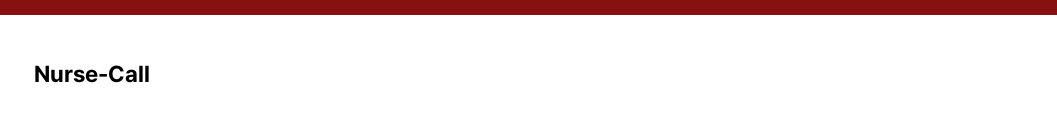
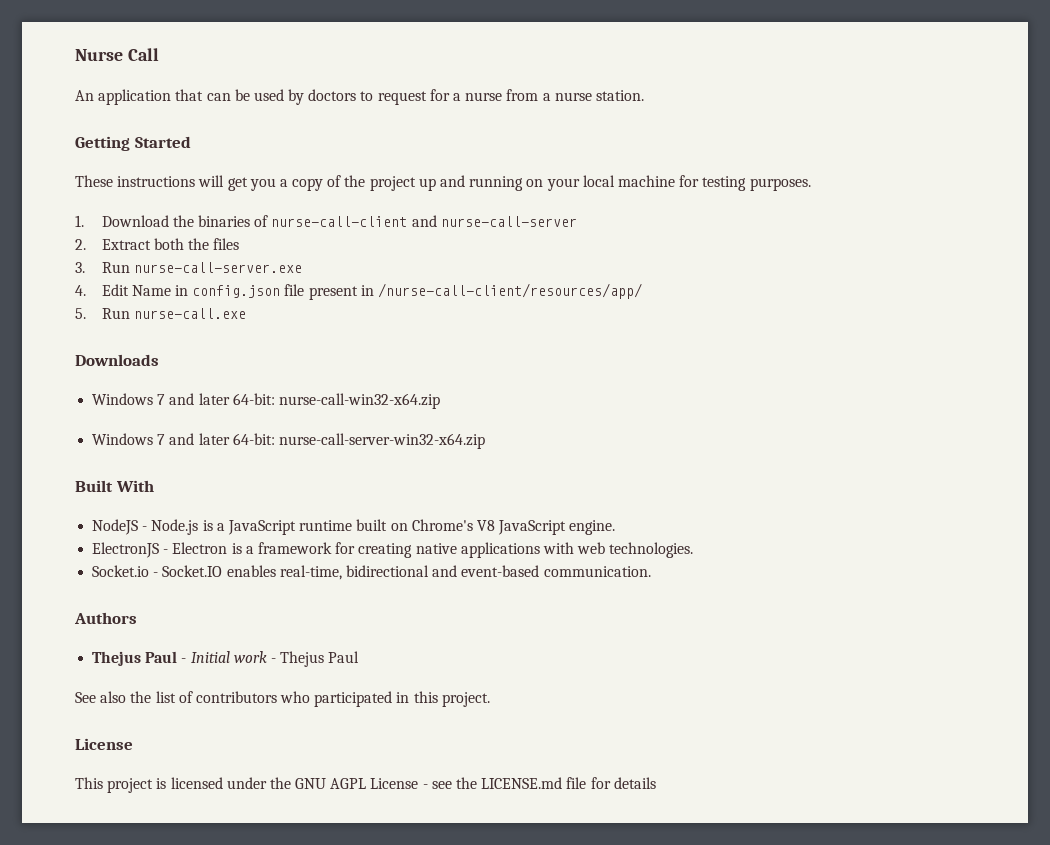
[34,65,150,83] Nurse-Call -> [75,48,159,61] [75,89,644,105] [75,136,191,151] [75,175,811,191] [75,215,577,227] [75,238,240,250] [75,262,302,273] [75,283,643,300] [75,308,246,319] [75,354,159,366] [92,393,440,409] [92,433,485,449] [75,480,154,492] [92,519,616,535] [92,542,694,558] [92,565,651,580] [74,612,137,624] [92,651,360,667] [75,691,490,707] [75,738,133,750] [75,777,656,793] Nurse Call // An application that can be used by doctors to request for a nurse from a nurse station. // Getting Started // These instructions will get you a copy of the project up and running on your local machine for testing purposes. // 1. Download the binaries of nurse-call-client and nurse-call-server // 2. Extract both the files // 3. Run nurse-call-server.exe // 4. Edit Name in config.json file present in /nurse-call-client/resources/app/ // 5. Run nurse-call.exe // Downloads // Windows 7 and later 64-bit: nurse-call-win32-x64.zip // Windows 7 and later 64-bit: nurse-call-server-win32-x64.zip // Built With // NodeJS - Node.js is a JavaScript runtime built on Chrome's V8 JavaScript engine. // ElectronJS - Electron is a framework for creating native applications with web technologies. // Socket.io - Socket.IO enables real-time, bidirectional and event-based communication. // Authors // Thejus Paul - Initial work - Thejus Paul // See also the list of contributors who participated in this project. // License // This project is licensed under the GNU AGPL License - see the LICENSE.md file for details

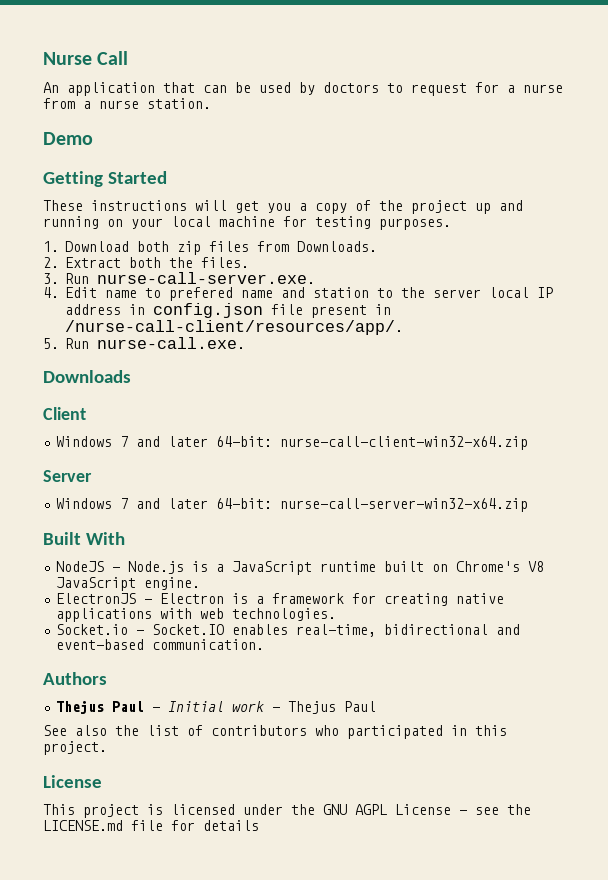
(644, 95) none -> [43,132,93,145] // Demo
[172,215,577,227] the binaries of nurse-call-client and nurse-call-server -> [137,241,377,255] both zip files from Downloads.
[213,238,240,250] files -> [201,257,249,268] files.
[133,262,302,273] nurse-call-server.exe -> [97,272,315,284] nurse-call-server.exe.
[131,285,171,296] Name -> [105,287,553,301] [65,304,121,315] name to prefered name and station to the server local IP address
[378,283,643,299] /nurse-call-client/resources/app/ -> [65,320,403,335] /nurse-call-client/resources/app/.
[133,308,246,319] nurse-call.exe -> [97,337,245,349] nurse-call.exe.
[92,393,440,409] // Windows 7 and later 64-bit: nurse-call-win32-x64.zip -> [43,407,86,420] [56,436,529,450] [43,470,92,482] // Client // Windows 7 and later 64-bit: nurse-call-client-win32-x64.zip // Server

